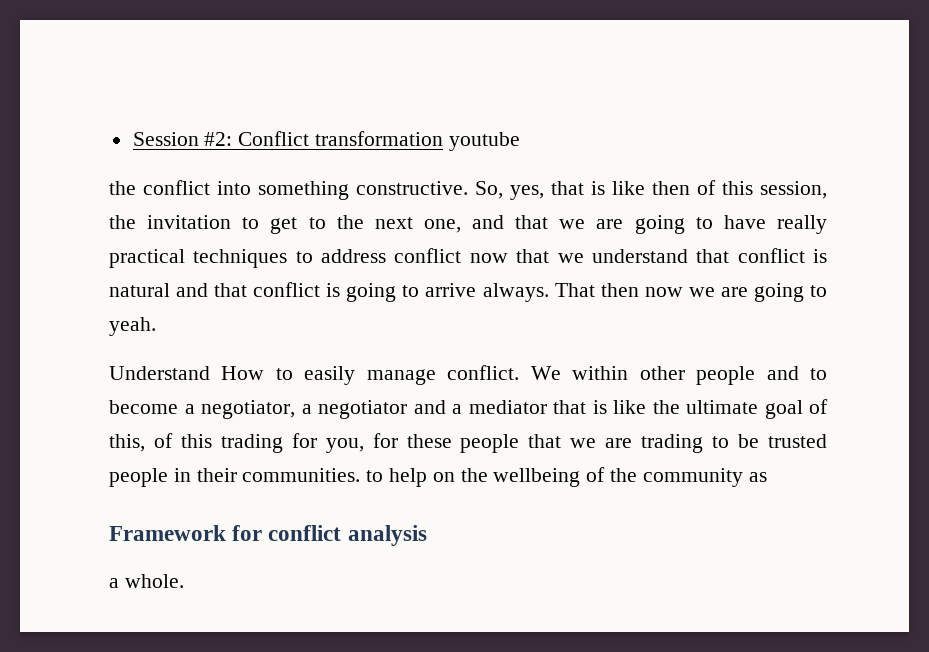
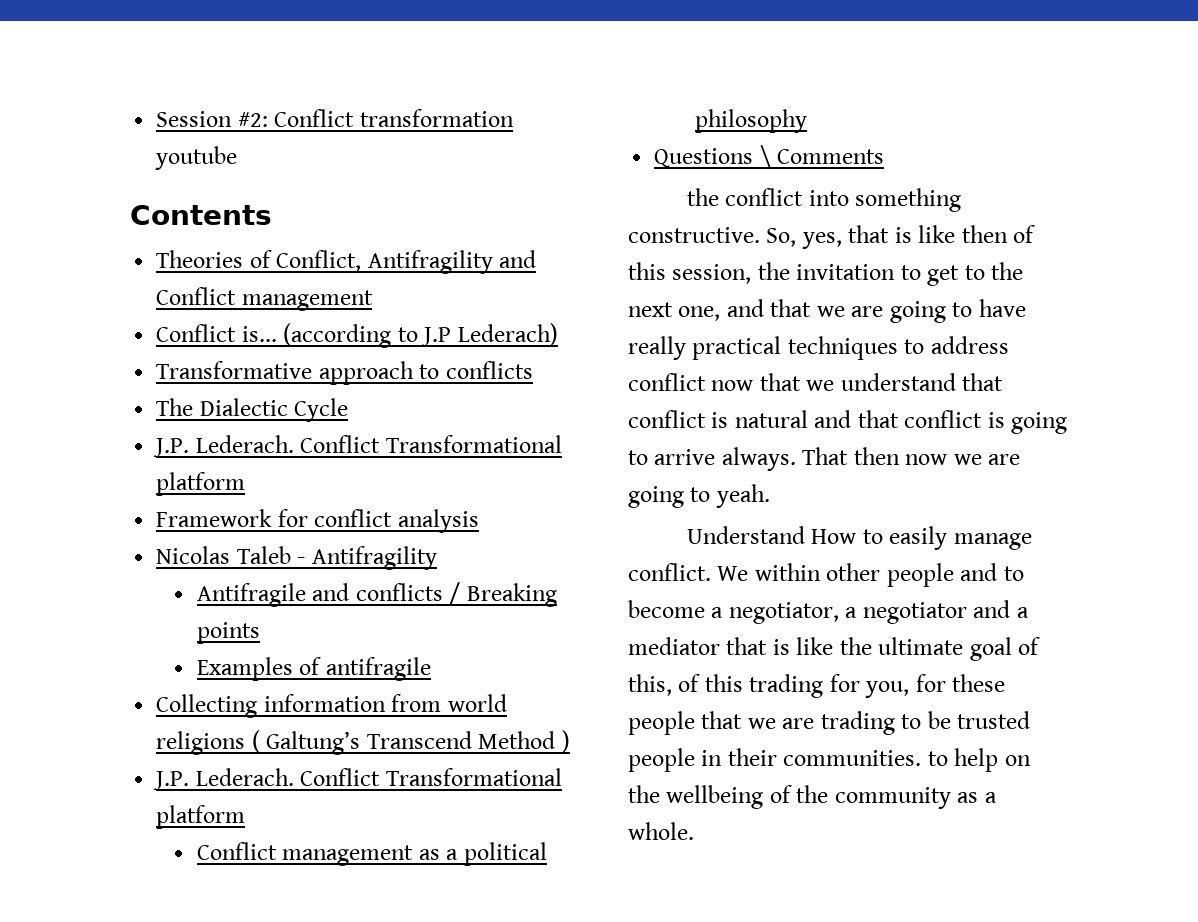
(520, 141) none -> [130,205,272,225] [156,250,537,274] [156,287,373,311] [156,323,558,348] [156,361,533,385] [156,398,349,422] [153,435,562,457] [156,472,246,496] [156,509,479,533] [156,546,437,570] [196,582,557,607] [196,622,260,644] [196,657,431,681] [156,694,507,718] [156,730,570,755] [153,768,562,790] [156,805,246,829] [196,842,547,866] [694,109,807,133] [654,145,885,168] // Contents // Theories of Conflict, Antifragility and Conflict management // Conflict is... (according to J.P Lederach) // Transformative approach to conflicts // The Dialectic Cycle // J.P. Lederach. Conflict Transformational platform // Framework for conflict analysis // Nicolas Taleb - Antifragility // Antifragile and conflicts / Breaking points // Examples of antifragile // Collecting information from world religions ( Galtung’s Transcend Method ) // J.P. Lederach. Conflict Transformational platform // Conflict management as a political philosophy // Questions \ Comments
[109,525,427,546] // Framework for conflict analysis // -> (979, 797) none

